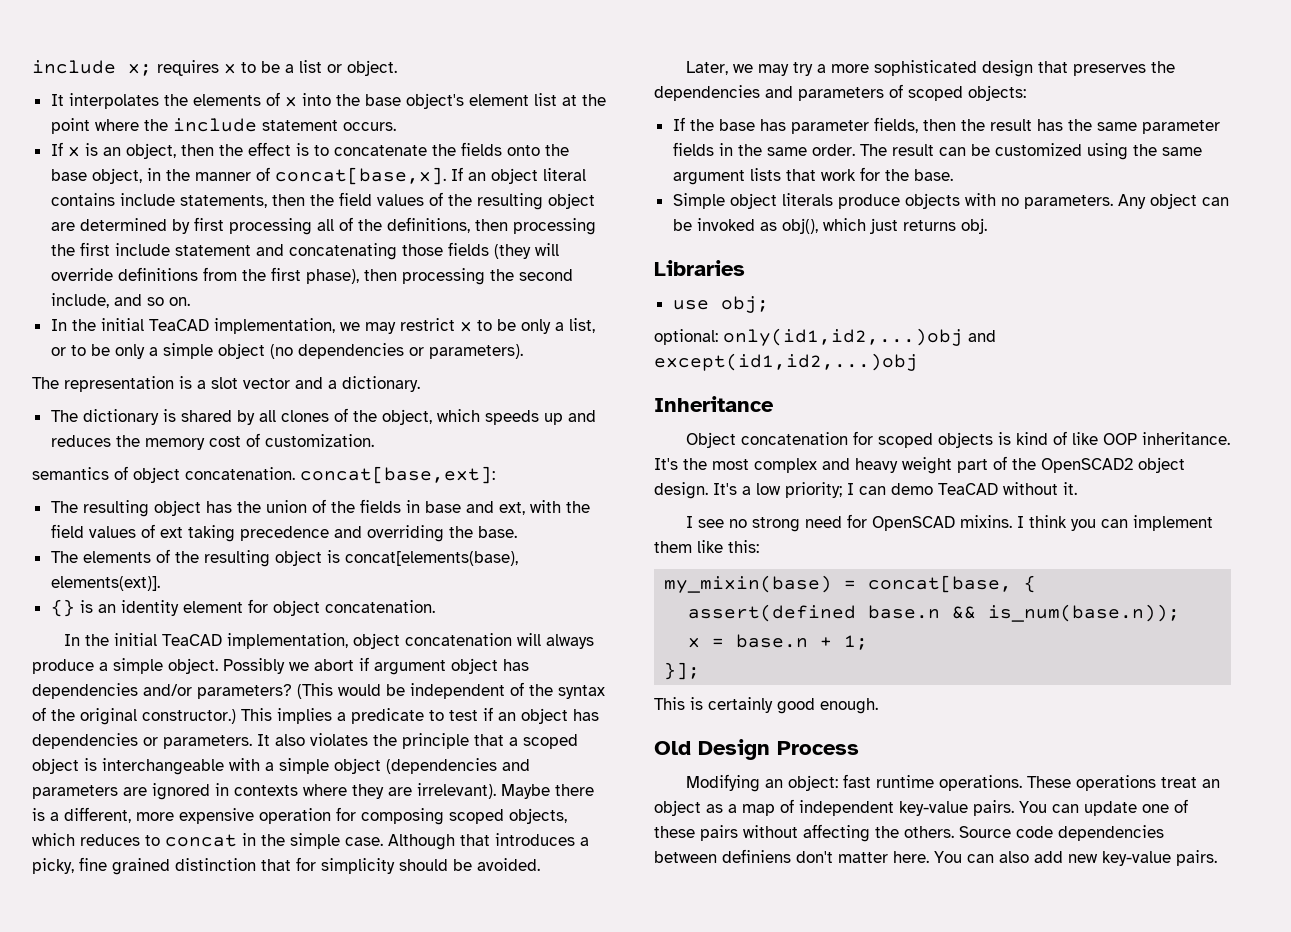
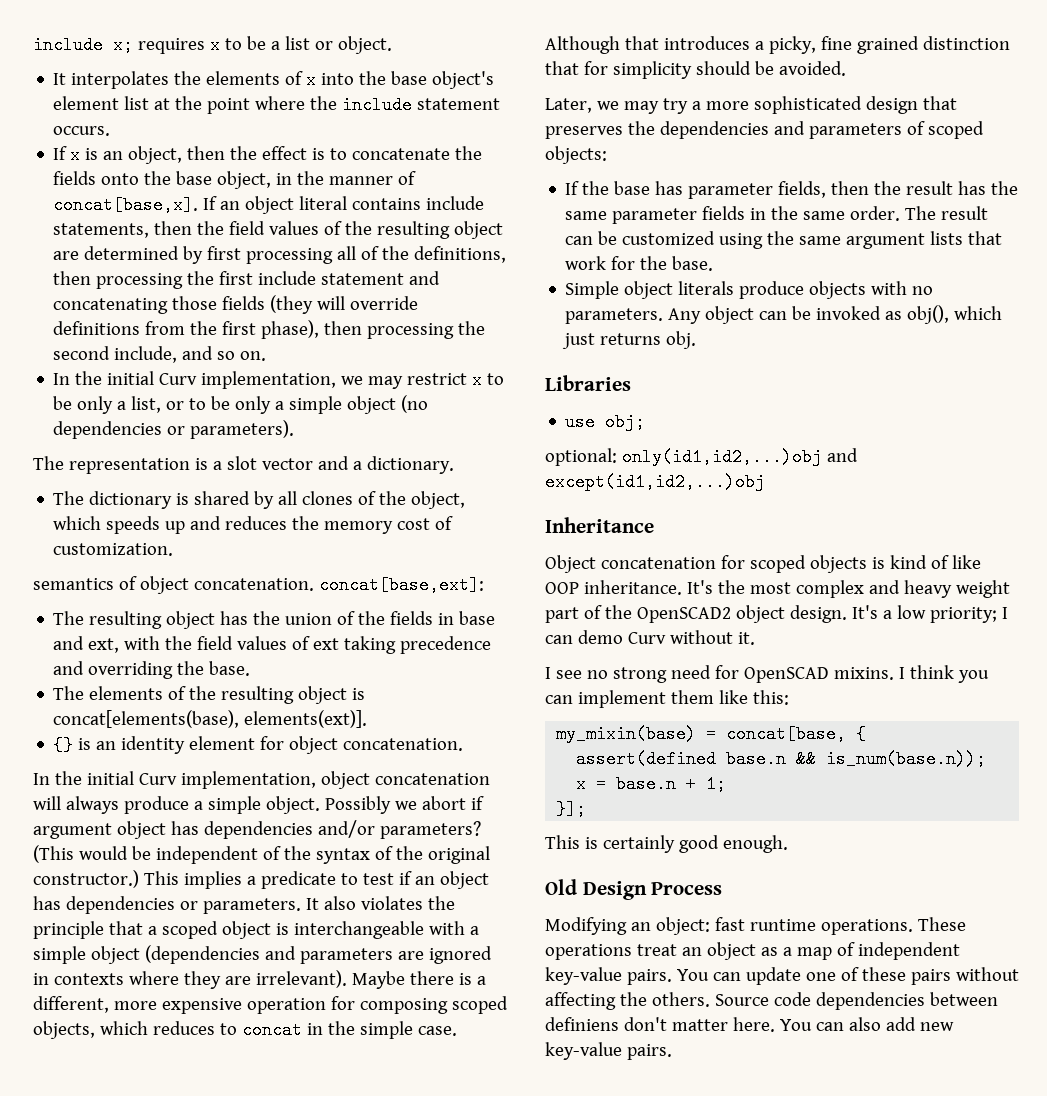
[148,319,209,331] TeaCAD -> [159,373,198,385] Curv
[162,634,223,646] TeaCAD -> [138,773,177,785] Curv
[938,483,998,495] TeaCAD -> [627,632,666,644] Curv

